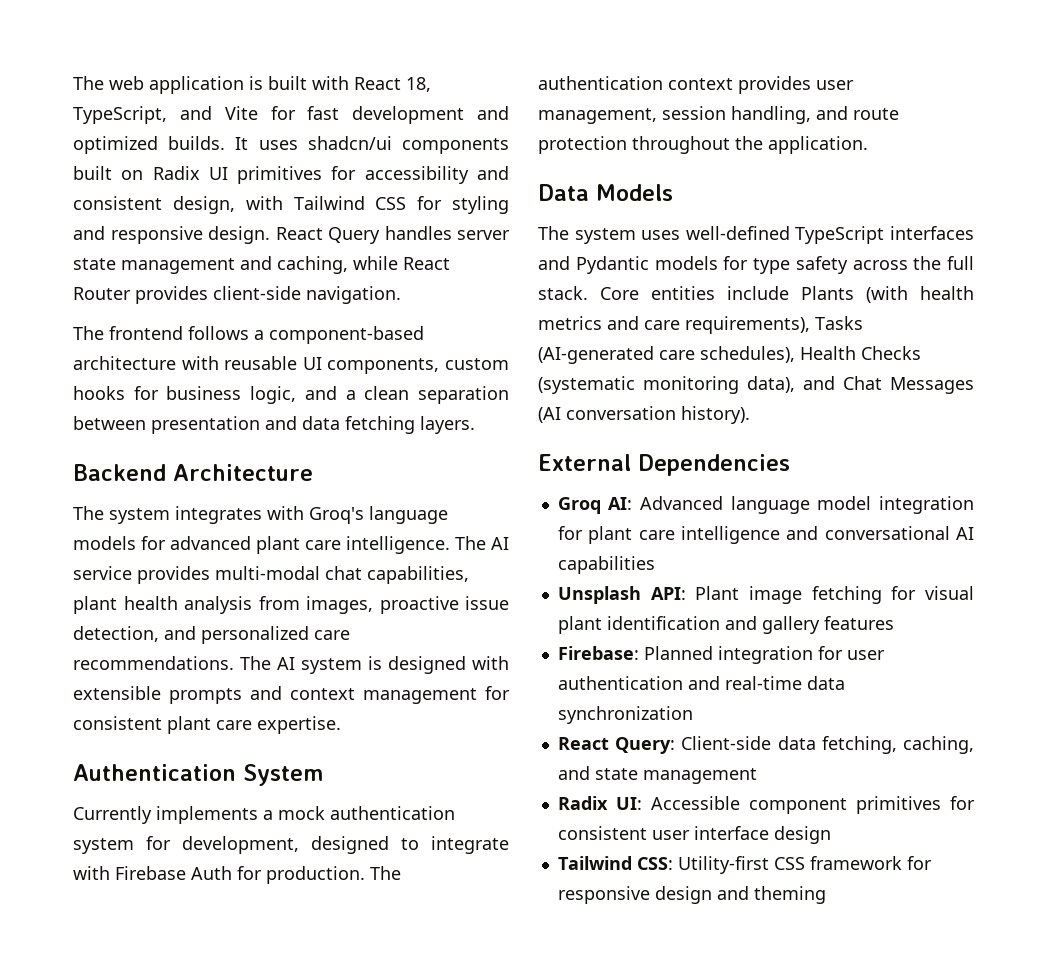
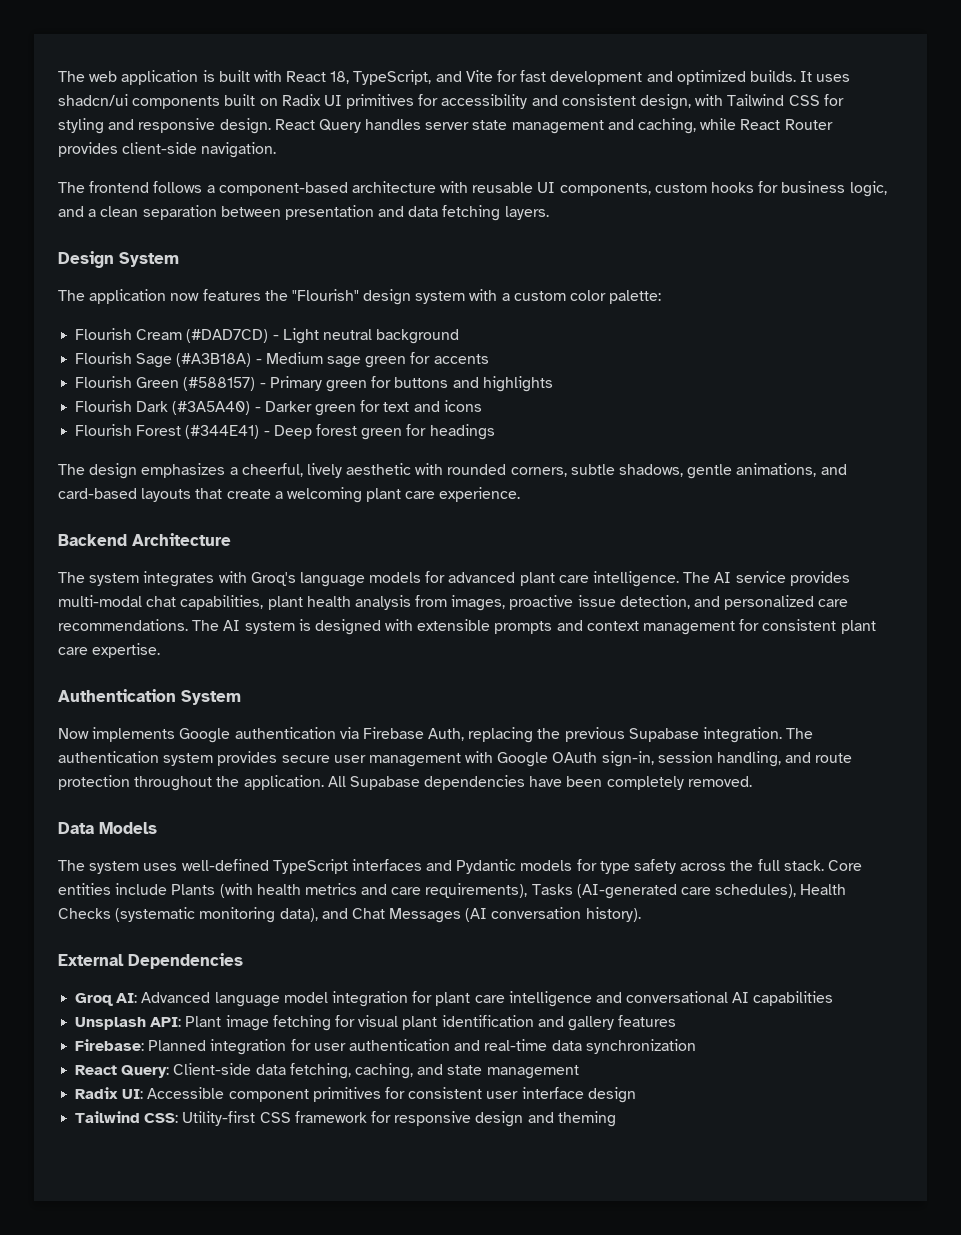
(475, 425) none -> [58,251,179,268] [58,289,662,305] [75,328,460,344] [75,352,489,368] [75,376,553,392] [75,400,482,416] [75,424,495,440] [58,463,847,479] [58,487,521,503] // Design System // The application now features the "Flourish" design system with a custom color palette: // Flourish Cream (#DAD7CD) - Light neutral background // Flourish Sage (#A3B18A) - Medium sage green for accents // Flourish Green (#588157) - Primary green for buttons and highlights // Flourish Dark (#3A5A40) - Darker green for text and icons // Flourish Forest (#344E41) - Deep forest green for headings // The design emphasizes a cheerful, lively aesthetic with rounded corners, subtle shadows, gentle animations, and card-based layouts that create a welcoming plant care experience.
[73,806,455,824] [73,836,509,854] [73,866,401,884] [538,76,854,94] [538,108,657,124] Currently implements a mock authentication system for development, designed to integrate with Firebase Auth for production. The authentication context provides user management, -> [58,727,814,743] [58,751,654,767] Now implements Google authentication via Firebase Auth, replacing the previous Supabase integration. The authentication system provides secure user management with Google OAuth sign-in,
(868, 145) none -> [327,775,752,790] All Supabase dependencies have been completely removed.

